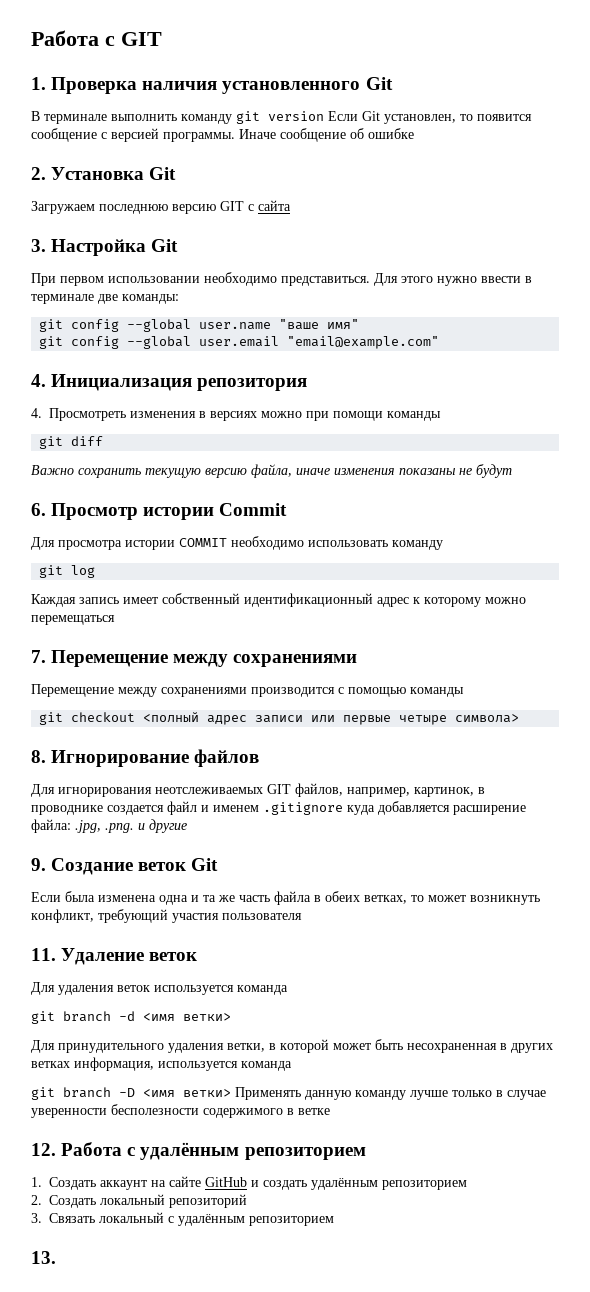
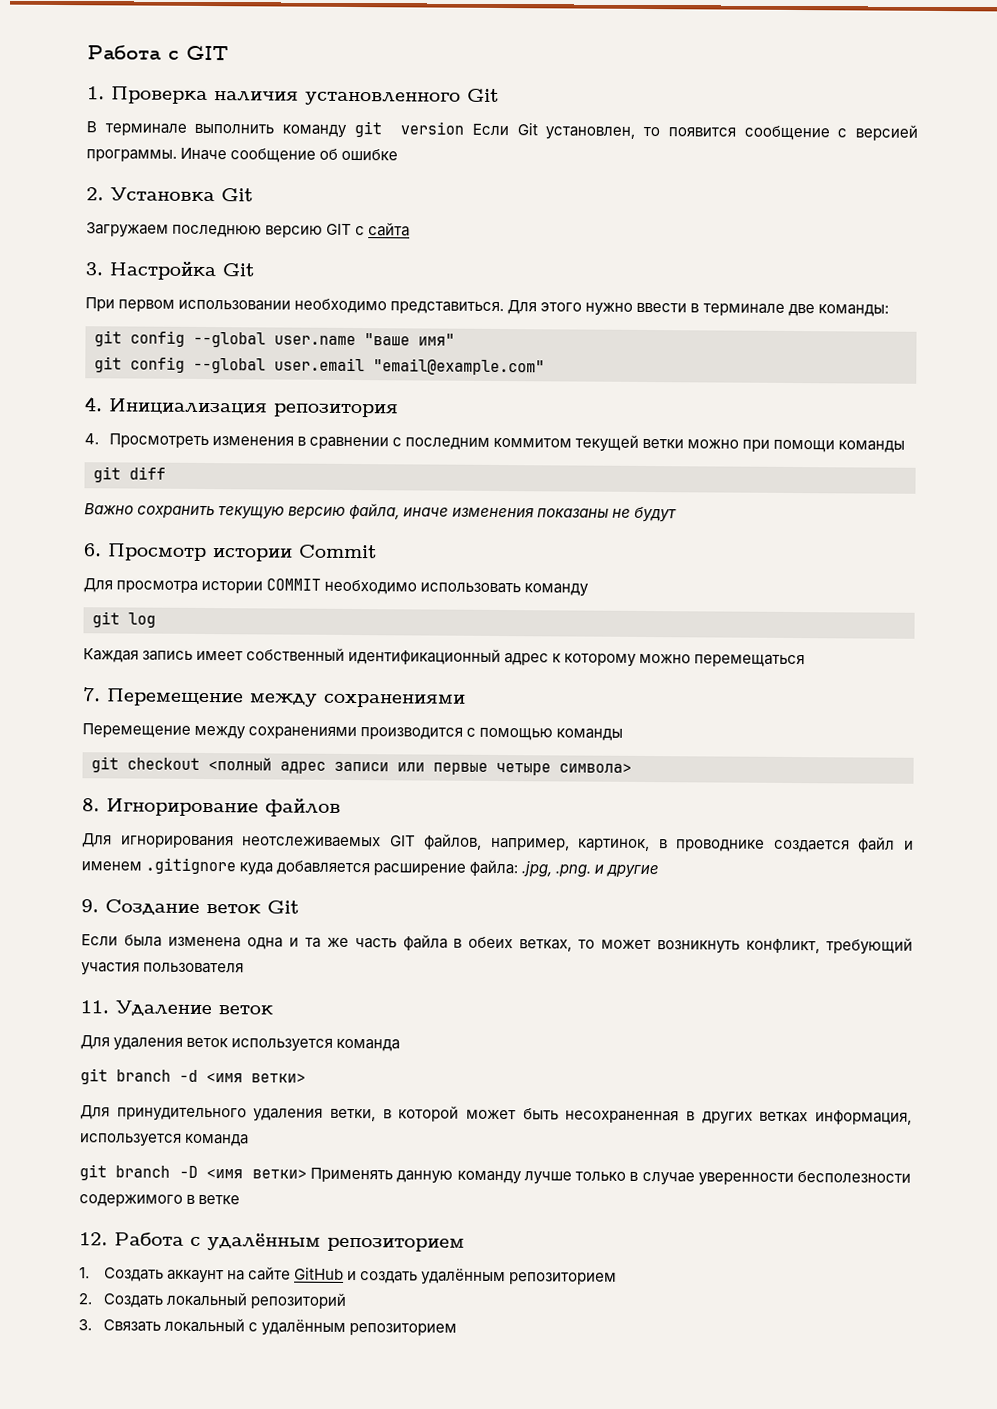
[210,411,258,421] версиях -> [308,434,684,452] сравнении с последним коммитом текущей ветки
[31,1251,56,1264] // 13. -> (457, 1329) none

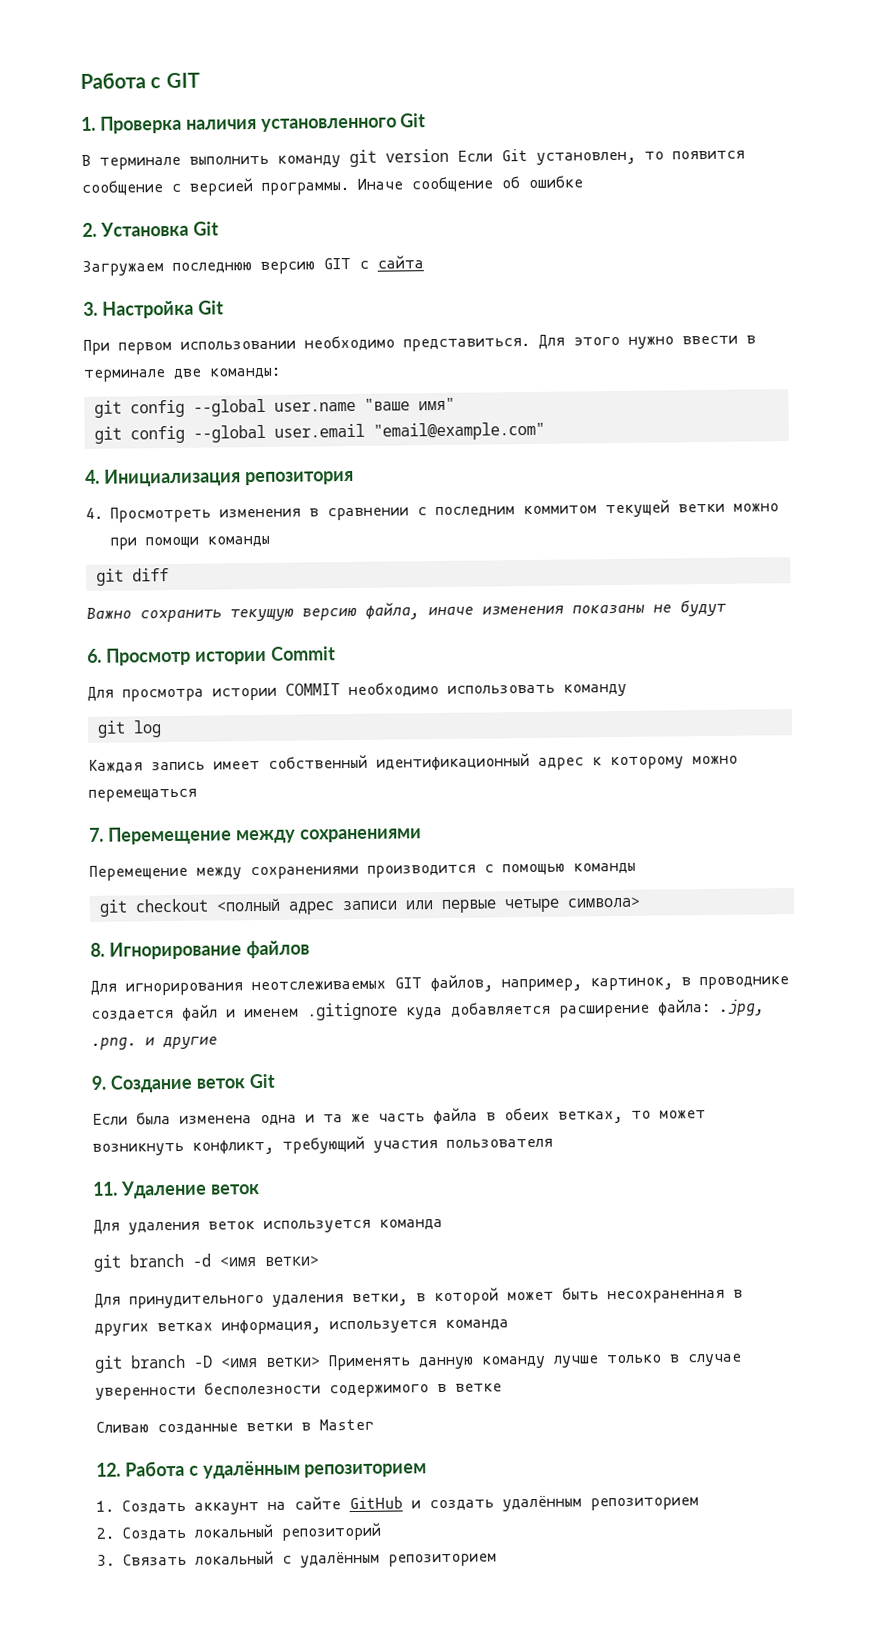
(241, 1199) none -> [95,1418,374,1435] // Сливаю созданные ветки в Master

